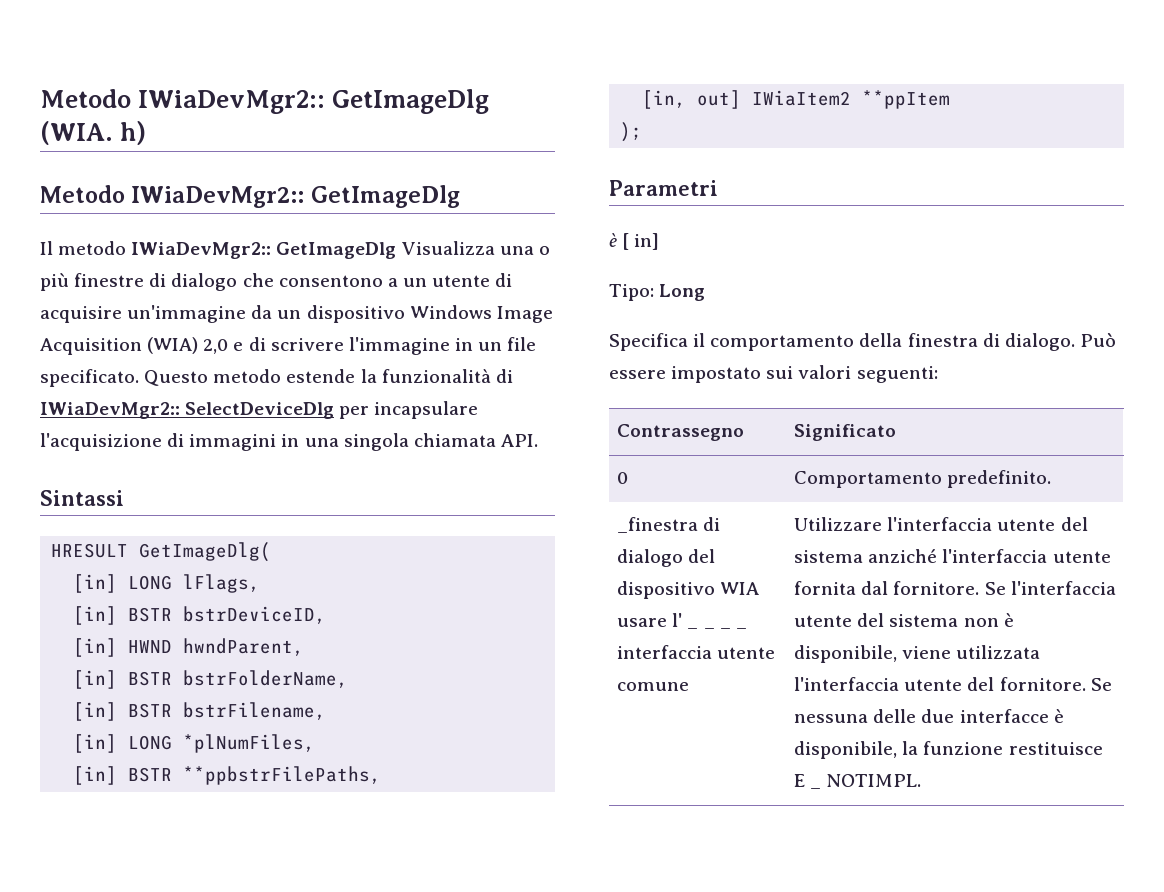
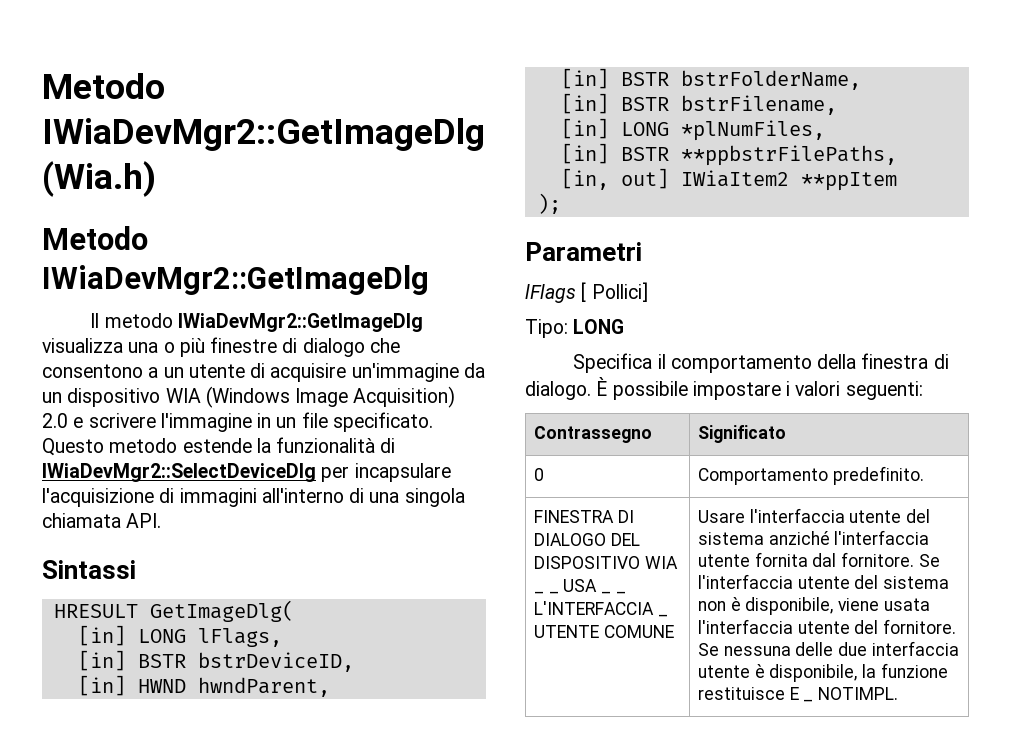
[40,89,490,114] [40,121,147,145] [40,185,460,208] Metodo IWiaDevMgr2:: GetImageDlg (WIA. h) // Metodo IWiaDevMgr2:: GetImageDlg -> [42,73,165,99] [42,118,485,151] [42,161,156,197] [42,226,148,250] [42,265,429,295] Metodo IWiaDevMgr2::GetImageDlg (Wia.h) // Metodo IWiaDevMgr2::GetImageDlg
[131,241,495,259] IWiaDevMgr2:: GetImageDlg Visualizza -> [177,313,423,332] [42,338,123,353] IWiaDevMgr2::GetImageDlg visualizza
[409,305,553,323] [40,337,266,355] Windows Image Acquisition (WIA) 2,0 e di -> [165,386,456,408] [42,413,84,428] WIA (Windows Image Acquisition) 2.0 e
[40,402,335,419] IWiaDevMgr2:: SelectDeviceDlg -> [42,463,316,482] IWiaDevMgr2::SelectDeviceDlg
[281,434,300,447] in -> [261,488,365,503] all'interno di
[609,233,660,250] è [ in] -> [525,282,648,303] lFlags [ Pollici]
[659,284,706,301] Long -> [573,319,625,334] LONG
[1079,332,1116,347] [609,366,794,383] Può essere impostato sui -> [596,377,791,400] È possibile impostare i
[617,517,721,533] [617,549,716,567] [617,581,760,599] [617,613,683,627] [687,627,747,629] [617,645,776,659] [617,682,690,691] [794,517,883,531] _finestra di dialogo del dispositivo WIA usare l' _ _ _ _ interfaccia utente comune | Utilizzare -> [533,510,634,523] [533,533,640,546] [533,556,678,569] [533,579,626,594] [533,601,668,617] [533,625,674,638] [697,510,745,523] FINESTRA DI DIALOGO DEL DISPOSITIVO WIA _ _ USA _ _ L'INTERFACCIA _ UTENTE COMUNE | Usare
[956,645,1041,659] utilizzata -> [883,598,930,611] usata
[959,709,1049,723] interfacce -> [871,641,959,656] [697,665,750,678] interfaccia utente

